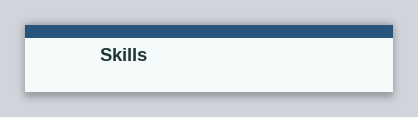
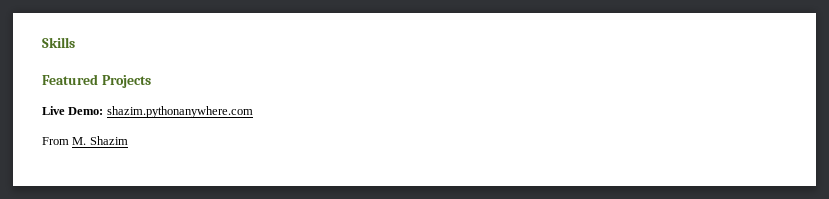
(147, 54) none -> [42,74,151,88] [42,106,253,118] [42,136,128,145] // Featured Projects // Live Demo: shazim.pythonanywhere.com // From M. Shazim

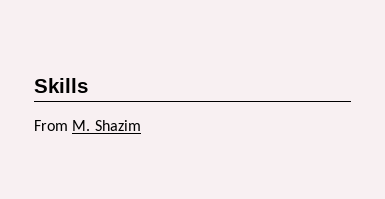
[42,74,151,88] [42,106,253,118] // Featured Projects // Live Demo: shazim.pythonanywhere.com -> (88, 85) none

